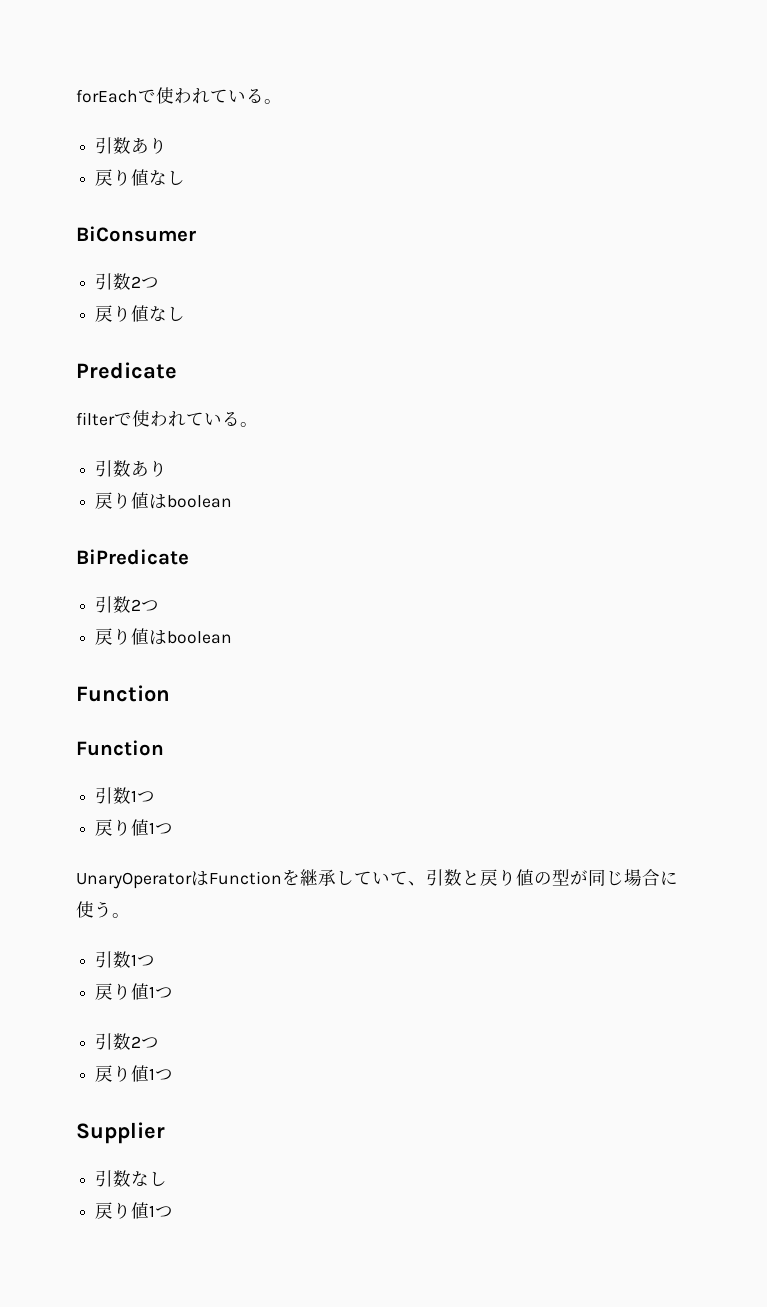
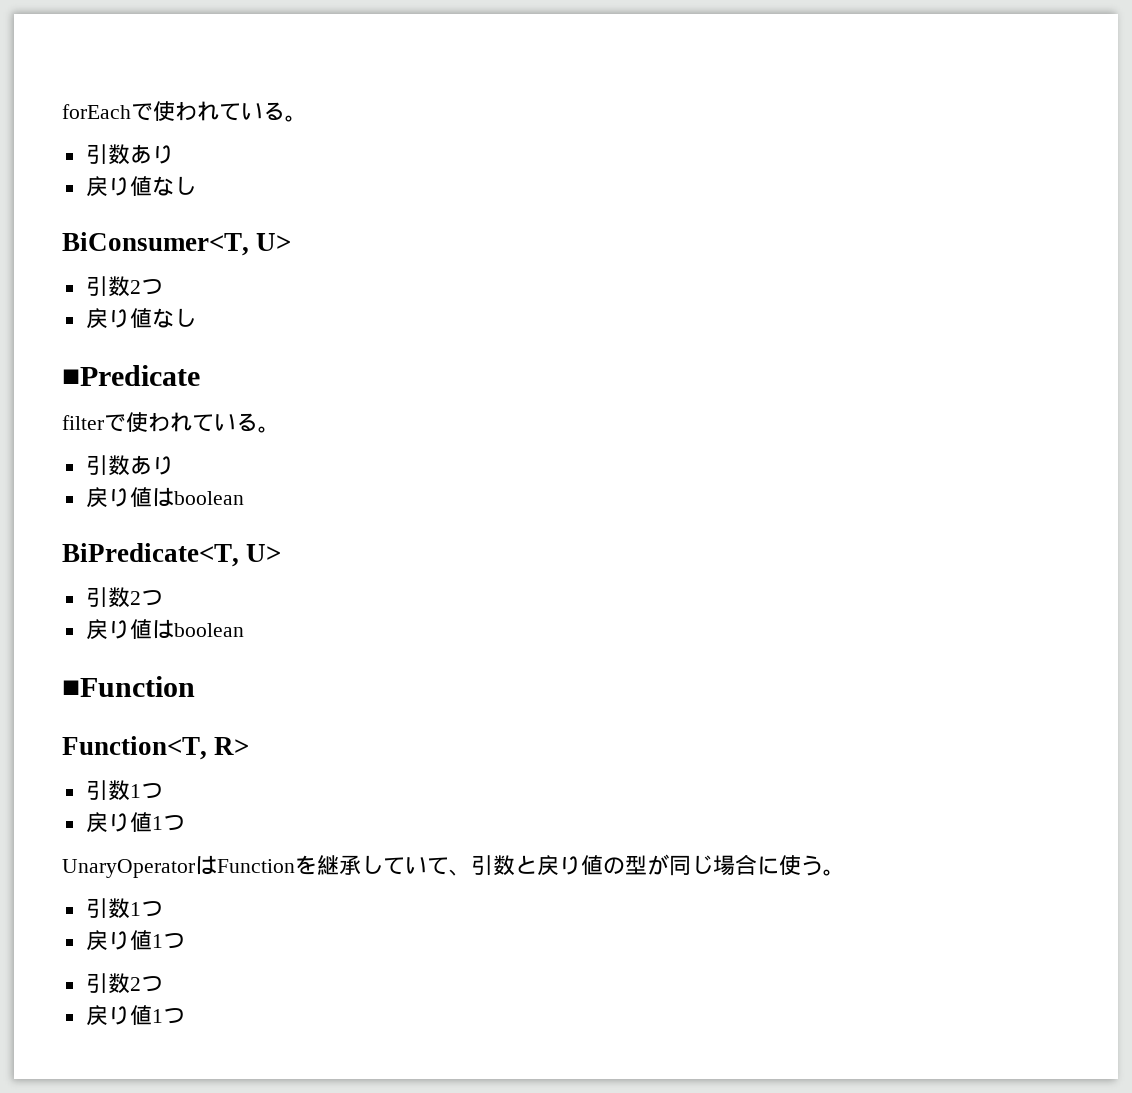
[76,226,196,242] BiConsumer -> [62,232,292,256] BiConsumer<T, U>
[76,362,177,379] Predicate -> [62,365,200,386] ■Predicate
[76,549,189,565] BiPredicate -> [62,543,282,567] BiPredicate<T, U>
[76,685,170,702] [76,740,164,756] Function // Function -> [62,676,195,697] [62,736,250,760] ■Function // Function<T, R>
[76,1122,165,1144] [95,1170,168,1187] [95,1202,174,1219] // Supplier // 引数なし // 戻り値1つ -> (185, 1016) none

